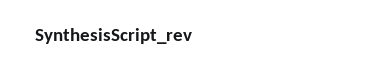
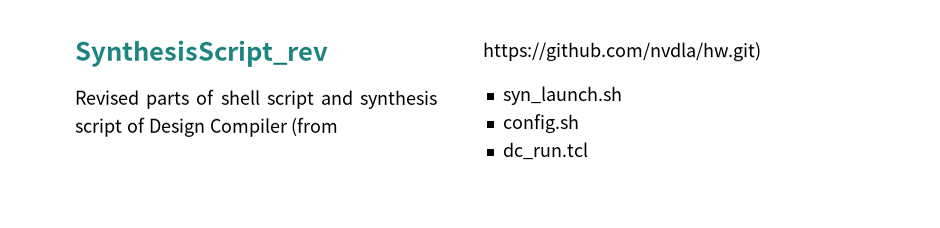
(192, 36) none -> [75,89,439,109] [74,117,339,137] [483,42,762,62] [502,86,623,106] [501,114,579,134] [501,142,588,161] // Revised parts of shell script and synthesis script of Design Compiler (from https://github.com/nvdla/hw.git) // syn_launch.sh // config.sh // dc_run.tcl

